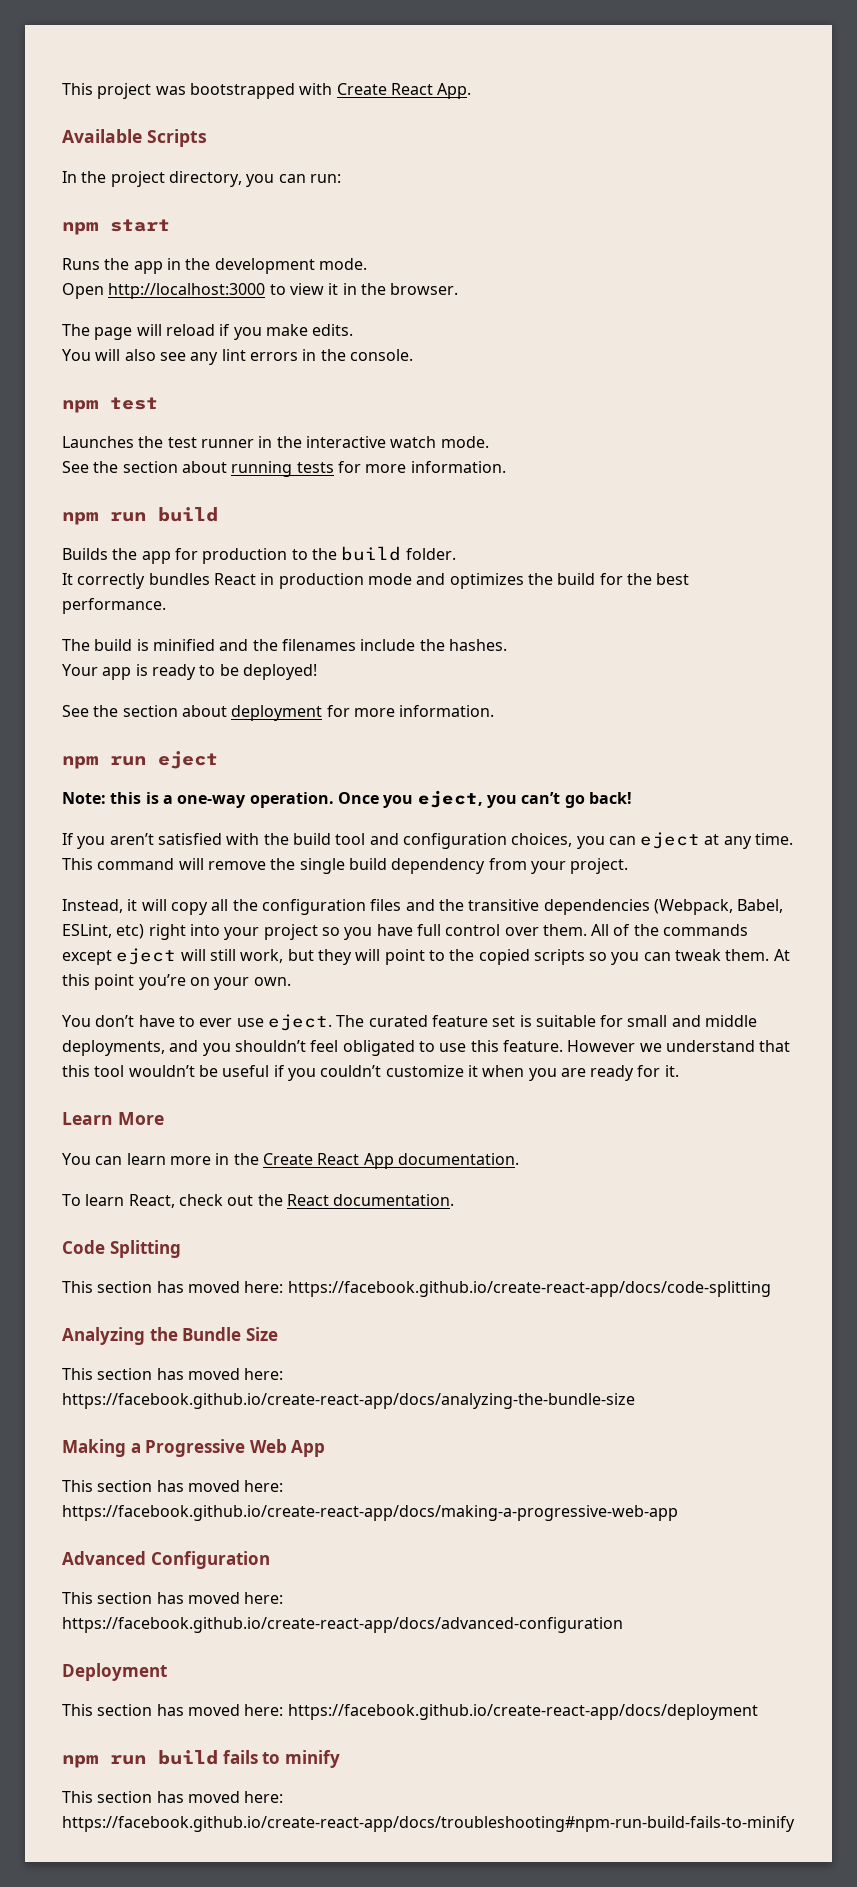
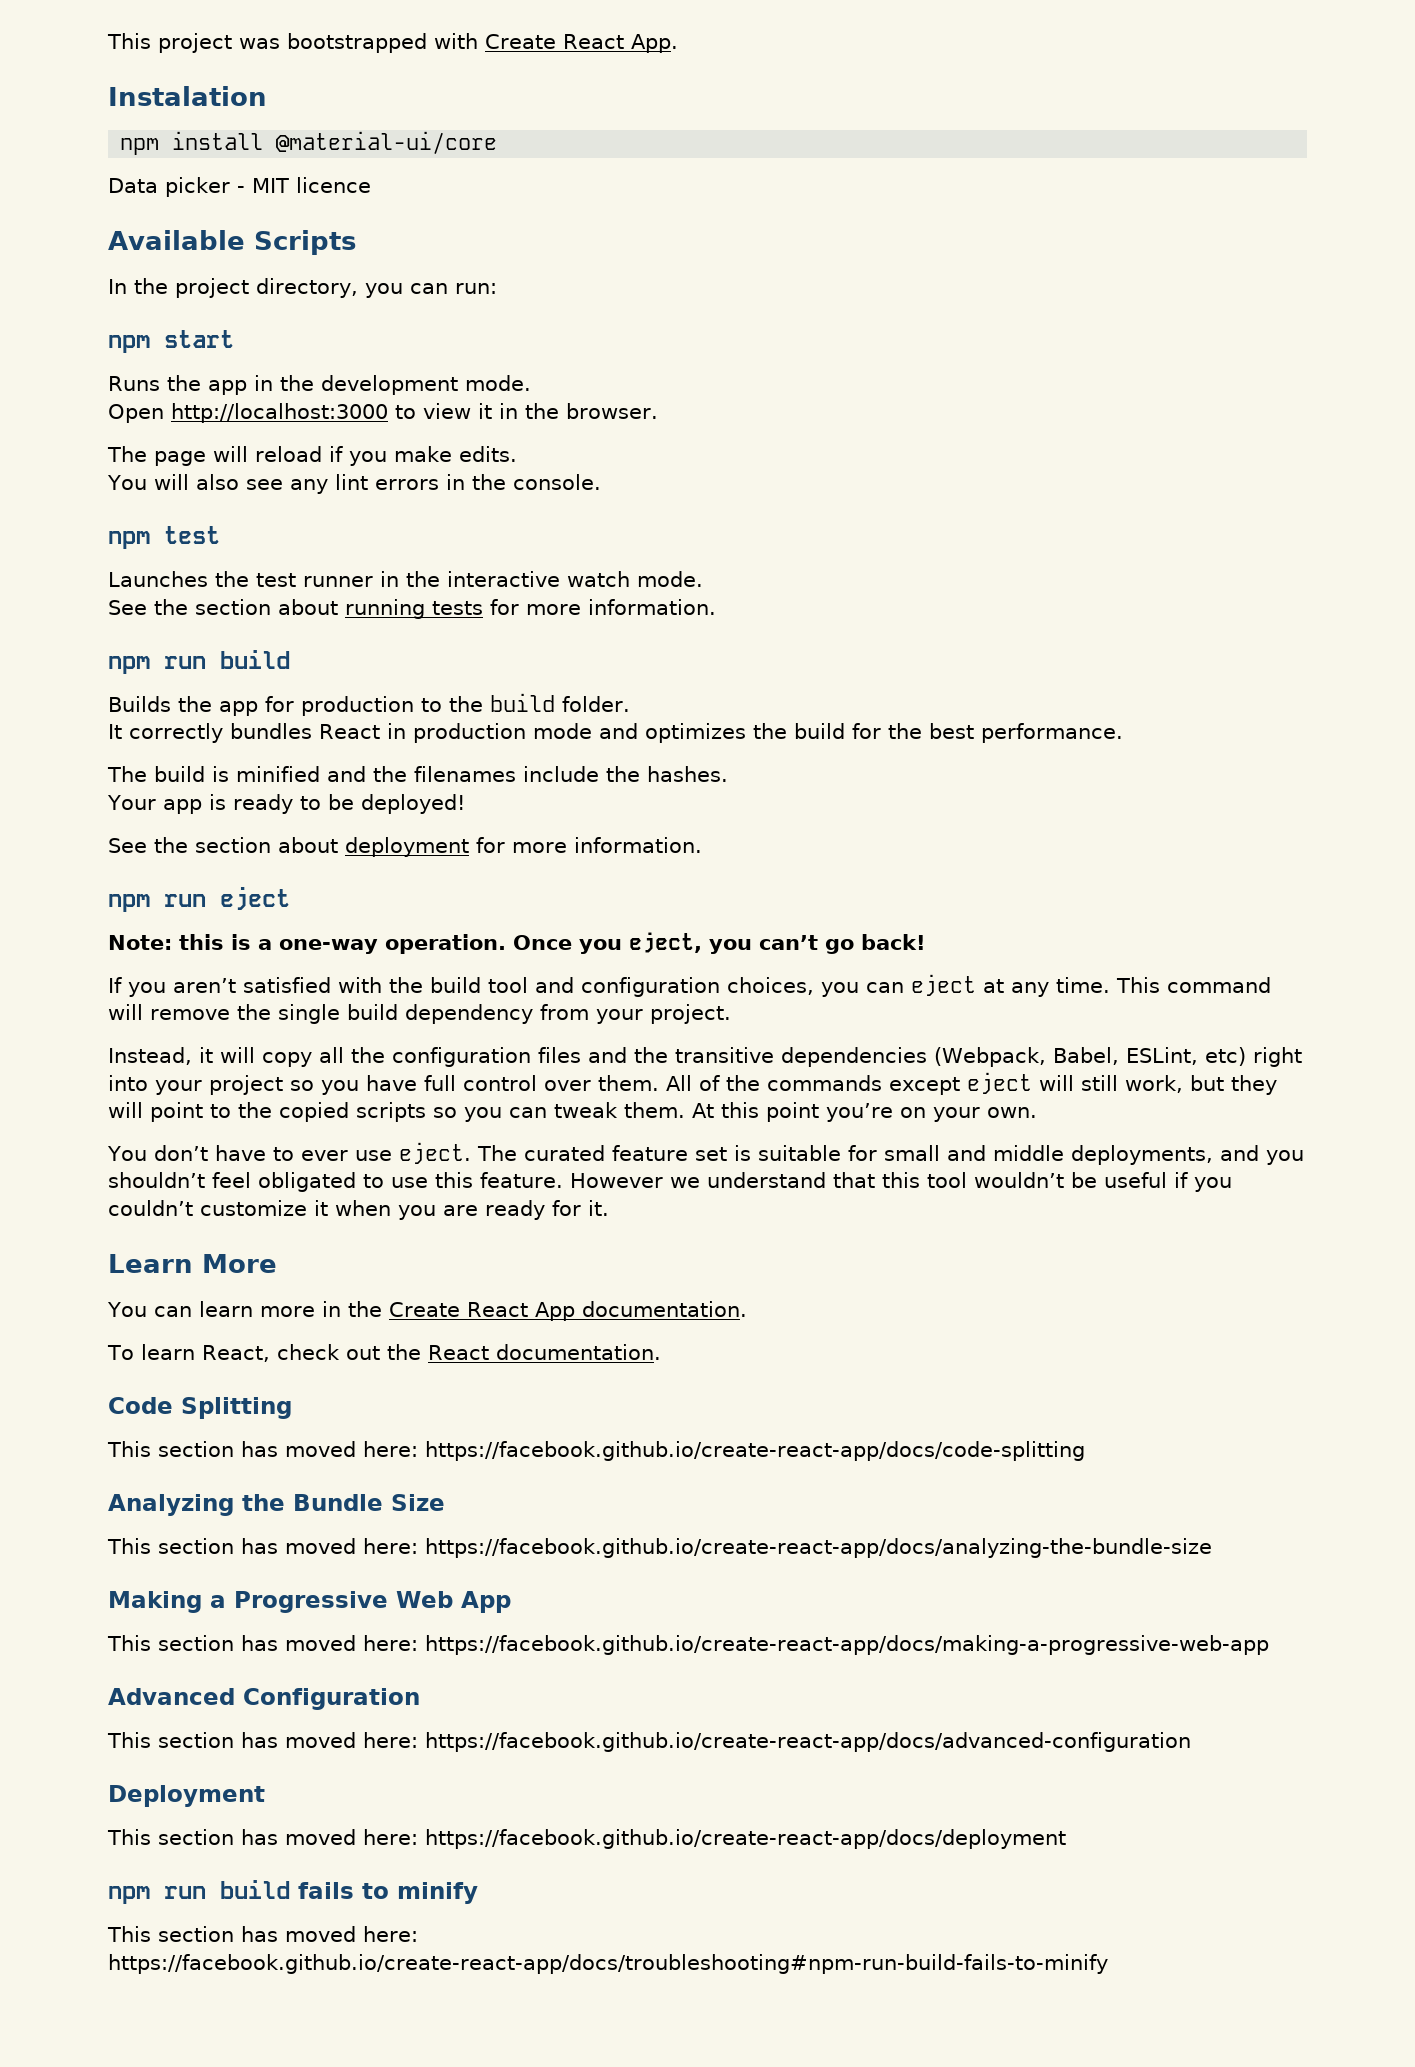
(472, 91) none -> [108,86,267,106] [120,131,498,155] [108,177,371,197] // Instalation // npm install @material-ui/core // Data picker - MIT licence

